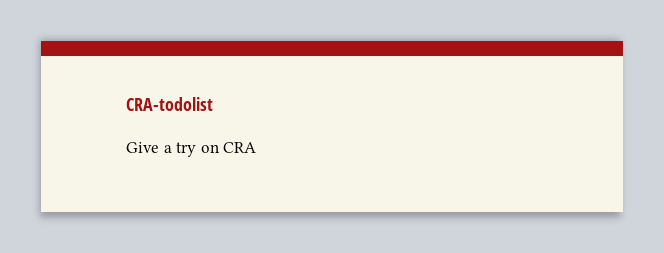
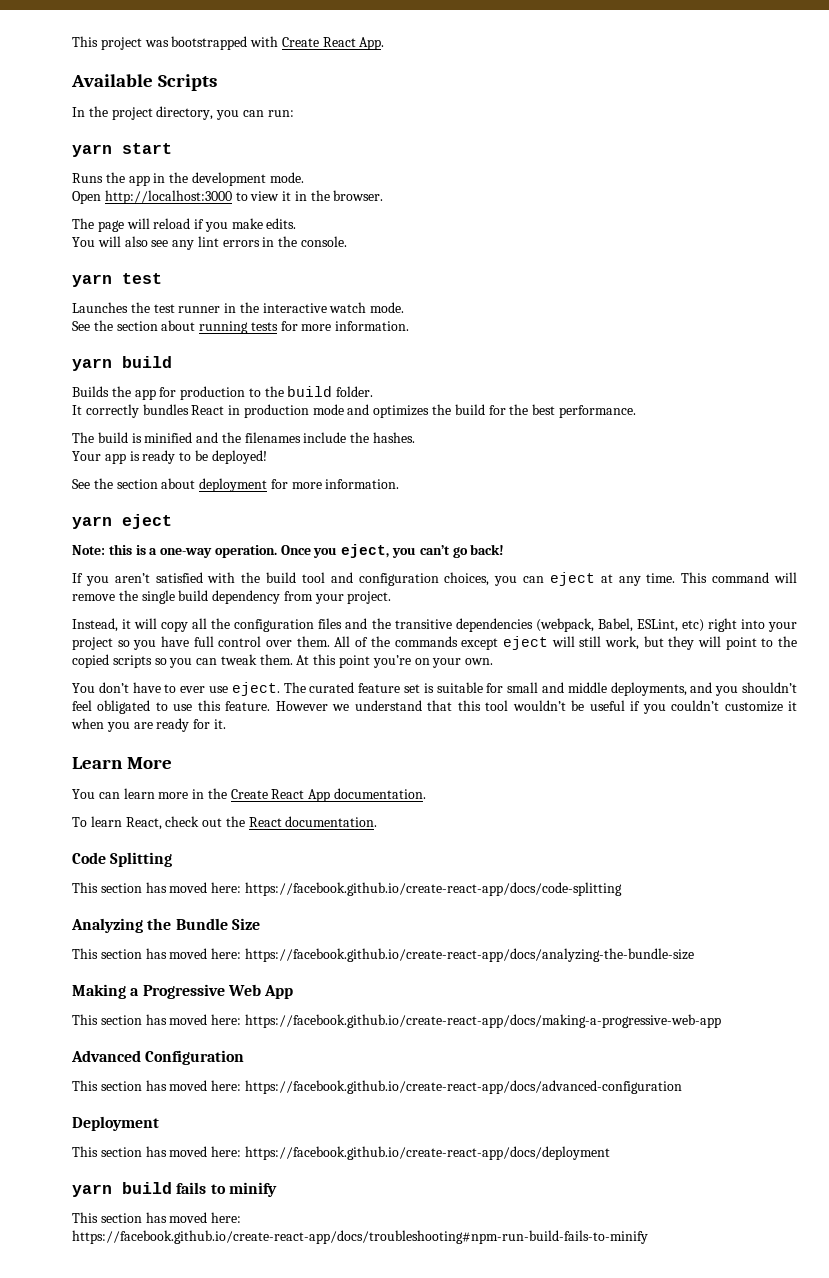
[126,97,213,111] [126,142,257,157] CRA-todolist // Give a try on CRA -> [72,36,385,50] [71,74,218,91] [72,106,294,120] [72,143,172,157] [72,172,304,186] [72,190,384,204] [72,218,297,232] [72,236,348,250] [72,273,162,287] [72,302,405,313] [72,320,410,334] [72,356,172,371] [72,386,374,400] [72,404,636,418] [72,432,416,443] [72,450,267,464] [72,478,400,492] [72,514,172,529] [72,544,505,558] [72,572,798,586] [72,590,392,604] [72,618,797,632] [72,636,797,650] [72,654,494,668] [72,682,797,696] [72,700,798,714] [71,718,226,732] [72,757,173,769] [72,788,427,802] [72,816,378,830] [72,852,173,867] [72,882,622,896] [71,918,260,933] [72,948,694,962] [72,984,294,999] [72,1014,721,1028] [71,1050,245,1065] [72,1080,682,1094] [72,1116,159,1131] [72,1146,610,1160] [72,1182,277,1197] [72,1212,242,1223] [72,1230,648,1244] This project was bootstrapped with Create React App. // Available Scripts // In the project directory, you can run: // yarn start // Runs the app in the development mode. // Open http://localhost:3000 to view it in the browser. // The page will reload if you make edits. // You will also see any lint errors in the console. // yarn test // Launches the test runner in the interactive watch mode. // See the section about running tests for more information. // yarn build // Builds the app for production to the build folder. // It correctly bundles React in production mode and optimizes the build for the best performance. // The build is minified and the filenames include the hashes. // Your app is ready to be deployed! // See the section about deployment for more information. // yarn eject // Note: this is a one-way operation. Once you eject, you can’t go back! // If you aren’t satisfied with the build tool and configuration choices, you can eject at any time. This command will remove the single build dependency from your project. // Instead, it will copy all the configuration files and the transitive dependencies (webpack, Babel, ESLint, etc) right into your project so you have full control over them. All of the commands except eject will still work, but they will point to the copied scripts so you can tweak them. At this point you’re on your own. // You don’t have to ever use eject. The curated feature set is suitable for small and middle deployments, and you shouldn’t feel obligated to use this feature. However we understand that this tool wouldn’t be useful if you couldn’t customize it when you are ready for it. // Learn More // You can learn more in the Create React App documentation. // To learn React, check out the React documentation. // Code Splitting // This section has moved here: https://facebook.github.io/create-react-app/docs/code-splitting // Analyzing the Bundle Size // This section has moved here: https://facebook.github.io/create-react-app/docs/analyzing-the-bundle-size // Making a Progressive Web App // This section has moved here: https://facebook.github.io/create-react-app/docs/making-a-progressive-web-app // Advanced Configuration // This section has moved here: https://facebook.github.io/create-react-app/docs/advanced-configuration // Deployment // This section has moved here: https://facebook.github.io/create-react-app/docs/deployment // yarn build fails to minify // This section has moved here: https://facebook.github.io/create-react-app/docs/troubleshooting#npm-run-build-fails-to-minify

